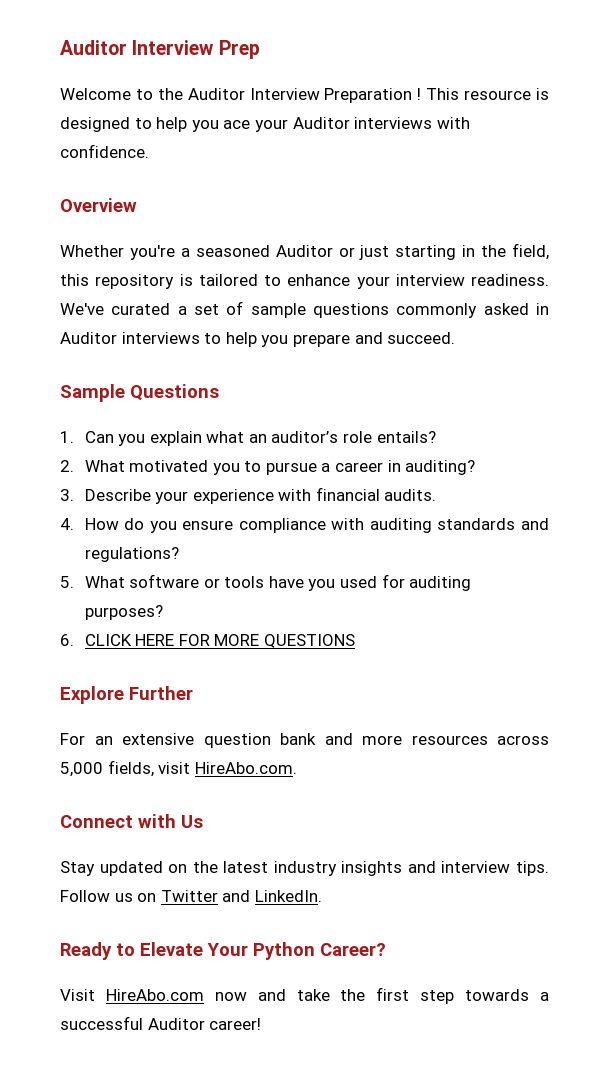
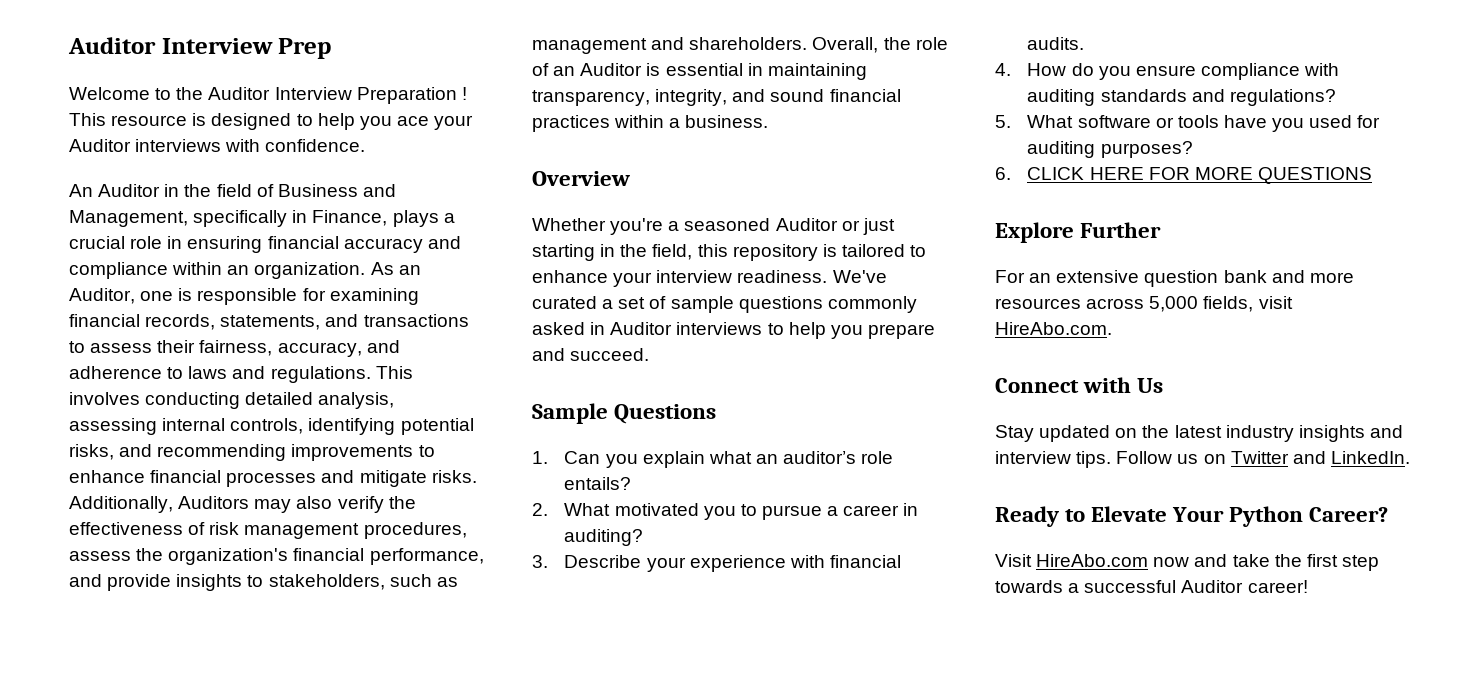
(149, 151) none -> [69,184,396,197] [69,210,455,227] [69,236,461,253] [69,262,421,279] [69,288,419,305] [69,314,469,330] [69,340,400,357] [69,366,413,383] [69,392,395,409] [69,418,474,435] [69,444,435,461] [69,470,477,487] [69,496,416,513] [69,522,467,539] [69,548,484,565] [69,574,458,591] [532,37,948,54] [532,63,867,80] [532,89,901,106] [532,115,769,132] // An Auditor in the field of Business and Management, specifically in Finance, plays a crucial role in ensuring financial accuracy and compliance within an organization. As an Auditor, one is responsible for examining financial records, statements, and transactions to assess their fairness, accuracy, and adherence to laws and regulations. This involves conducting detailed analysis, assessing internal controls, identifying potential risks, and recommending improvements to enhance financial processes and mitigate risks. Additionally, Auditors may also verify the effectiveness of risk management procedures, assess the organization's financial performance, and provide insights to stakeholders, such as management and shareholders. Overall, the role of an Auditor is essential in maintaining transparency, integrity, and sound financial practices within a business.

